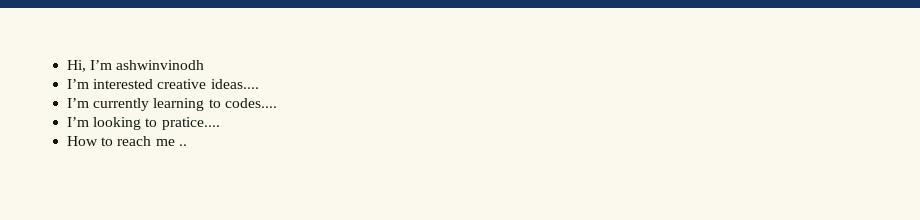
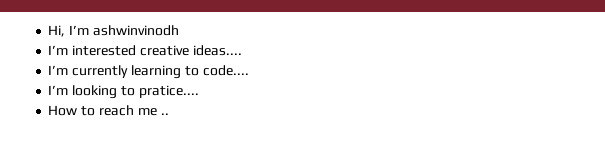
[224,98,277,108] codes.... -> [202,65,249,76] code....

